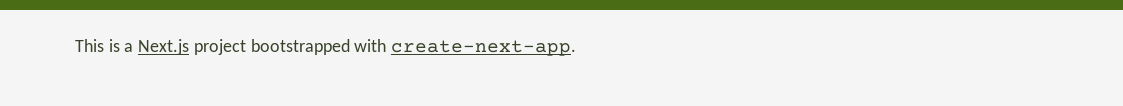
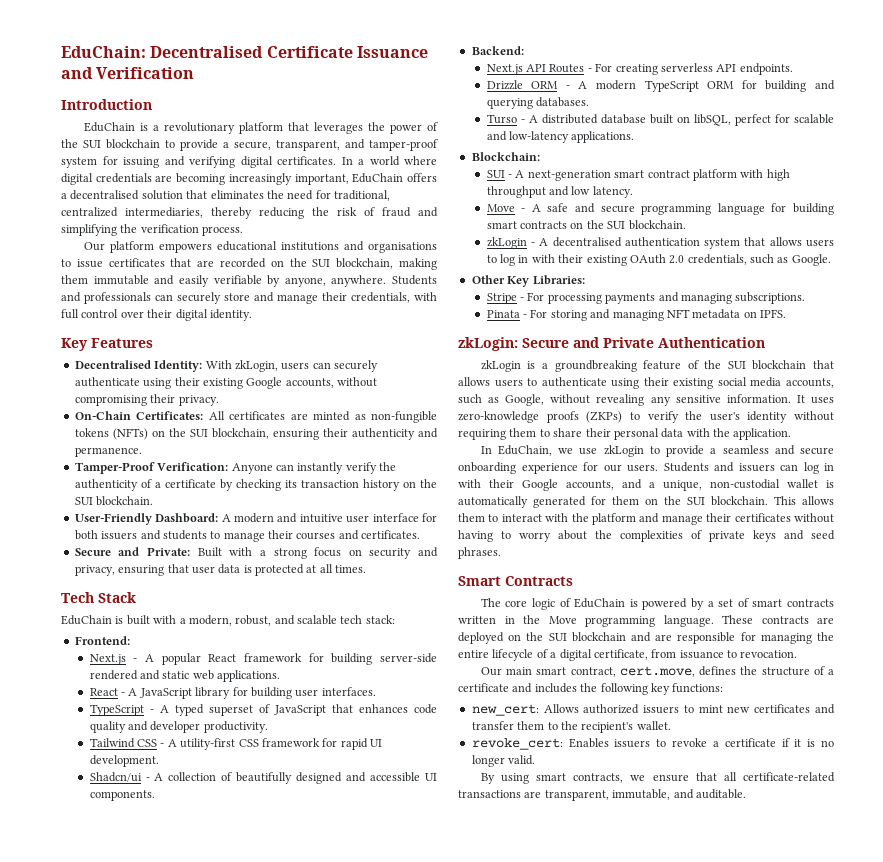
[75,39,577,56] This is a Next.js project bootstrapped with create-next-app. -> [61,46,428,58] [61,67,195,79] [61,99,152,110] [83,122,438,134] [61,139,438,151] [61,156,437,168] [61,173,437,185] [61,190,390,201] [61,207,438,219] [61,224,244,236] [83,241,437,253] [61,258,438,270] [61,275,437,287] [61,292,437,304] [61,309,252,321] [61,338,153,351] [74,360,378,372] [74,377,377,389] [74,394,219,406] [74,411,438,423] [74,428,438,440] [74,447,142,457] [74,462,396,474] [74,479,437,491] [74,496,154,506] [74,513,437,525] [74,530,421,542] [74,547,438,559] [74,564,367,576] [61,592,136,603] [61,615,395,626] [74,636,130,645] [89,653,437,665] [89,670,281,682] [89,687,376,699] [89,704,438,716] [89,721,268,733] [89,738,382,750] [89,755,159,767] [89,772,437,784] [89,790,155,801] [471,46,524,55] [486,63,793,75] [486,80,835,92] [486,97,589,109] [486,114,834,126] [486,131,635,143] [471,152,540,161] [486,169,790,181] [486,186,633,198] [486,203,834,215] [486,220,686,230] [486,237,834,249] [486,254,831,266] [471,275,585,287] [486,292,806,304] [486,309,786,321] [458,337,765,351] [480,360,834,372] [458,377,834,389] [458,394,834,406] [458,411,834,423] [458,428,792,440] [480,445,834,457] [458,462,834,474] [458,479,834,491] [458,496,834,508] [458,513,834,525] [458,530,835,542] [458,547,501,559] [458,576,573,586] [480,598,834,610] [458,615,834,627] [458,632,834,644] [458,649,798,661] [480,666,834,677] [458,683,724,695] [471,704,835,716] [471,721,671,733] [471,738,834,750] [471,755,536,767] [480,772,835,784] [458,789,746,801] EduChain: Decentralised Certificate Issuance and Verification // Introduction // EduChain is a revolutionary platform that leverages the power of the SUI blockchain to provide a secure, transparent, and tamper-proof system for issuing and verifying digital certificates. In a world where digital credentials are becoming increasingly important, EduChain offers a decentralised solution that eliminates the need for traditional, centralized intermediaries, thereby reducing the risk of fraud and simplifying the verification process. // Our platform empowers educational institutions and organisations to issue certificates that are recorded on the SUI blockchain, making them immutable and easily verifiable by anyone, anywhere. Students and professionals can securely store and manage their credentials, with full control over their digital identity. // Key Features // Decentralised Identity: With zkLogin, users can securely authenticate using their existing Google accounts, without compromising their privacy. // On-Chain Certificates: All certificates are minted as non-fungible tokens (NFTs) on the SUI blockchain, ensuring their authenticity and permanence. // Tamper-Proof Verification: Anyone can instantly verify the authenticity of a certificate by checking its transaction history on the SUI blockchain. // User-Friendly Dashboard: A modern and intuitive user interface for both issuers and students to manage their courses and certificates. // Secure and Private: Built with a strong focus on security and privacy, ensuring that user data is protected at all times. // Tech Stack // EduChain is built with a modern, robust, and scalable tech stack: // Frontend: // Next.js - A popular React framework for building server-side rendered and static web applications. // React - A JavaScript library for building user interfaces. // TypeScript - A typed superset of JavaScript that enhances code quality and developer productivity. // Tailwind CSS - A utility-first CSS framework for rapid UI development. // Shadcn/ui - A collection of beautifully designed and accessible UI components. // Backend: // Next.js API Routes - For creating serverless API endpoints. // Drizzle ORM - A modern TypeScript ORM for building and querying databases. // Turso - A distributed database built on libSQL, perfect for scalable and low-latency applications. // Blockchain: // SUI - A next-generation smart contract platform with high throughput and low latency. // Move - A safe and secure programming language for building smart contracts on the SUI blockchain. // zkLogin - A decentralised authentication system that allows users to log in with their existing OAuth 2.0 credentials, such as Google. // Other Key Libraries: // Stripe - For processing payments and managing subscriptions. // Pinata - For storing and managing NFT metadata on IPFS. // zkLogin: Secure and Private Authentication // zkLogin is a groundbreaking feature of the SUI blockchain that allows users to authenticate using their existing social media accounts, such as Google, without revealing any sensitive information. It uses zero-knowledge proofs (ZKPs) to verify the user's identity without requiring them to share their personal data with the application. // In EduChain, we use zkLogin to provide a seamless and secure onboarding experience for our users. Students and issuers can log in with their Google accounts, and a unique, non-custodial wallet is automatically generated for them on the SUI blockchain. This allows them to interact with the platform and manage their certificates without having to worry about the complexities of private keys and seed phrases. // Smart Contracts // The core logic of EduChain is powered by a set of smart contracts written in the Move programming language. These contracts are deployed on the SUI blockchain and are responsible for managing the entire lifecycle of a digital certificate, from issuance to revocation. // Our main smart contract, cert.move, defines the structure of a certificate and includes the following key functions: // new_cert: Allows authorized issuers to mint new certificates and transfer them to the recipient's wallet. // revoke_cert: Enables issuers to revoke a certificate if it is no longer valid. // By using smart contracts, we ensure that all certificate-related transactions are transparent, immutable, and auditable.

